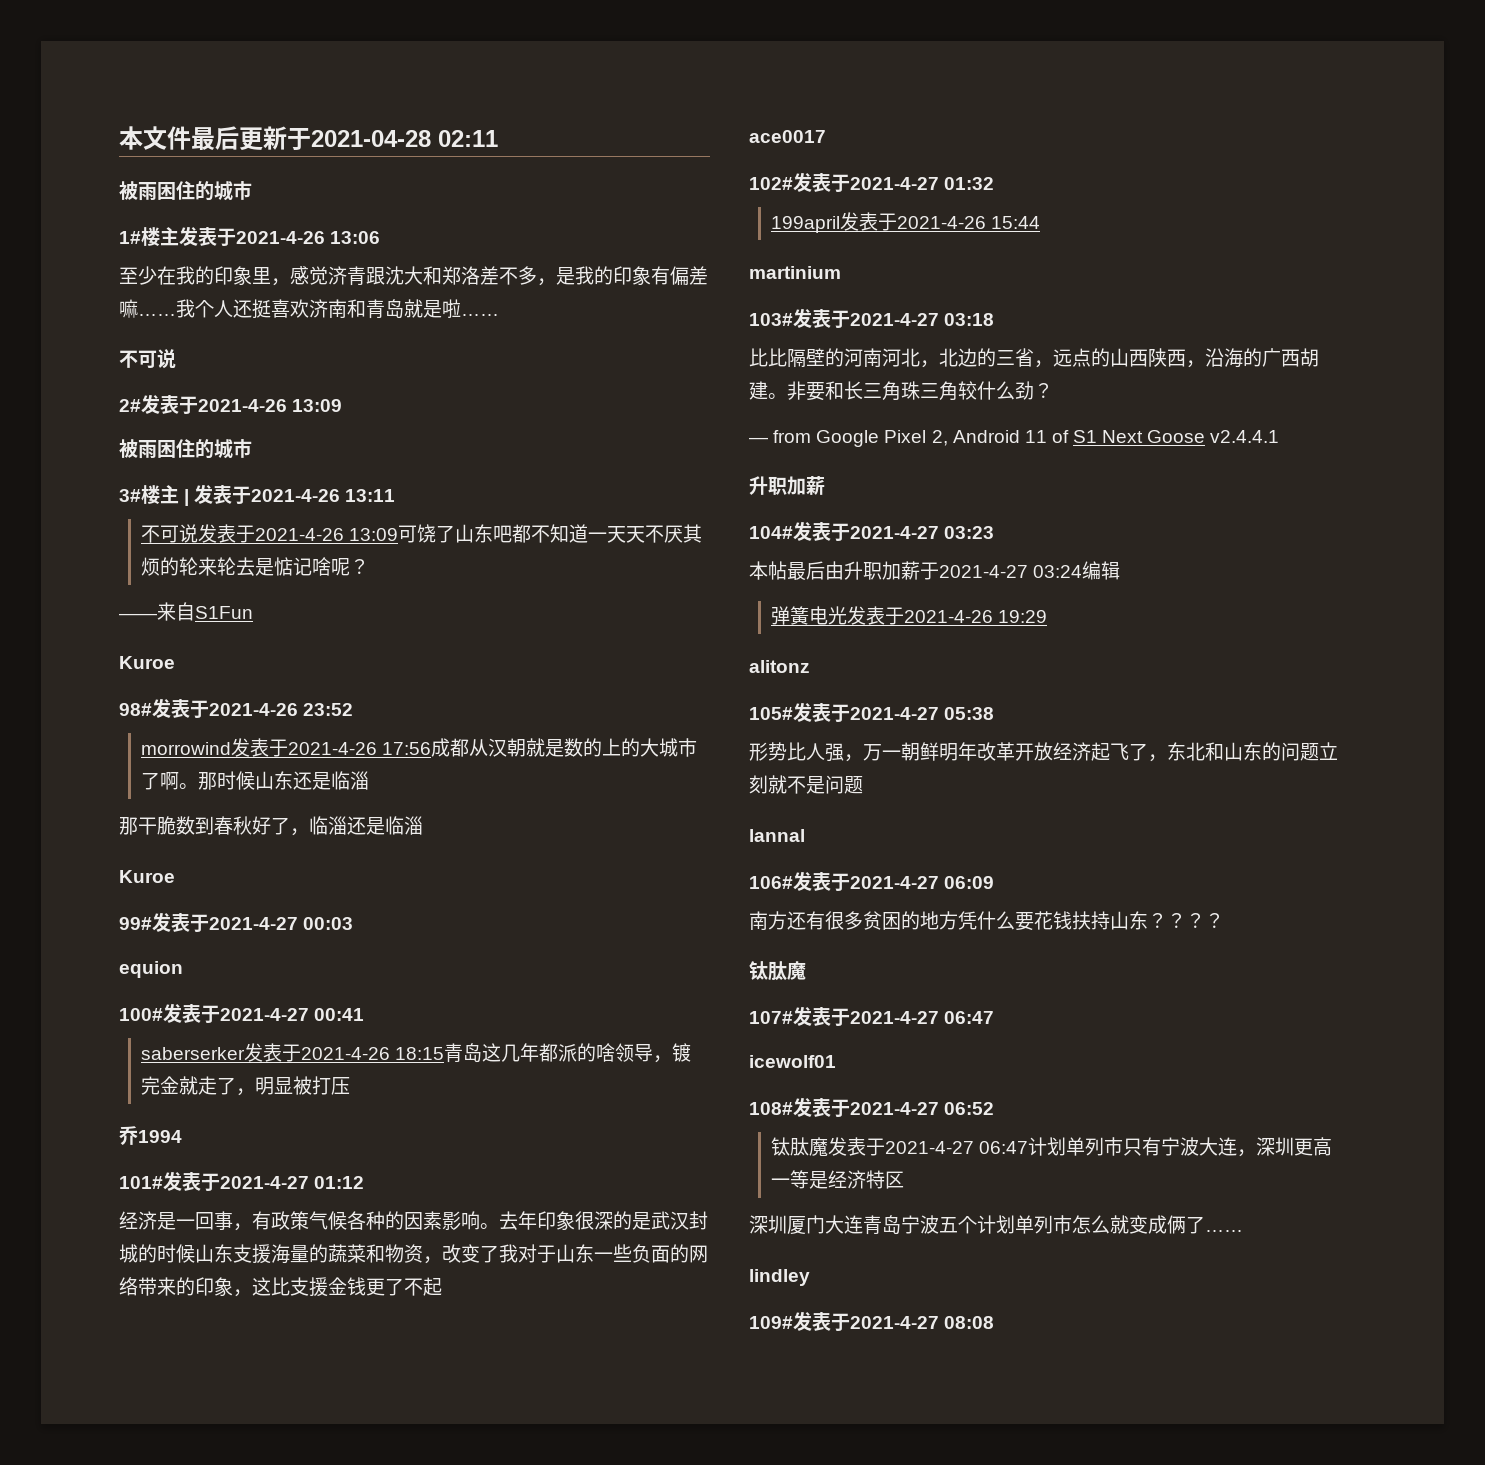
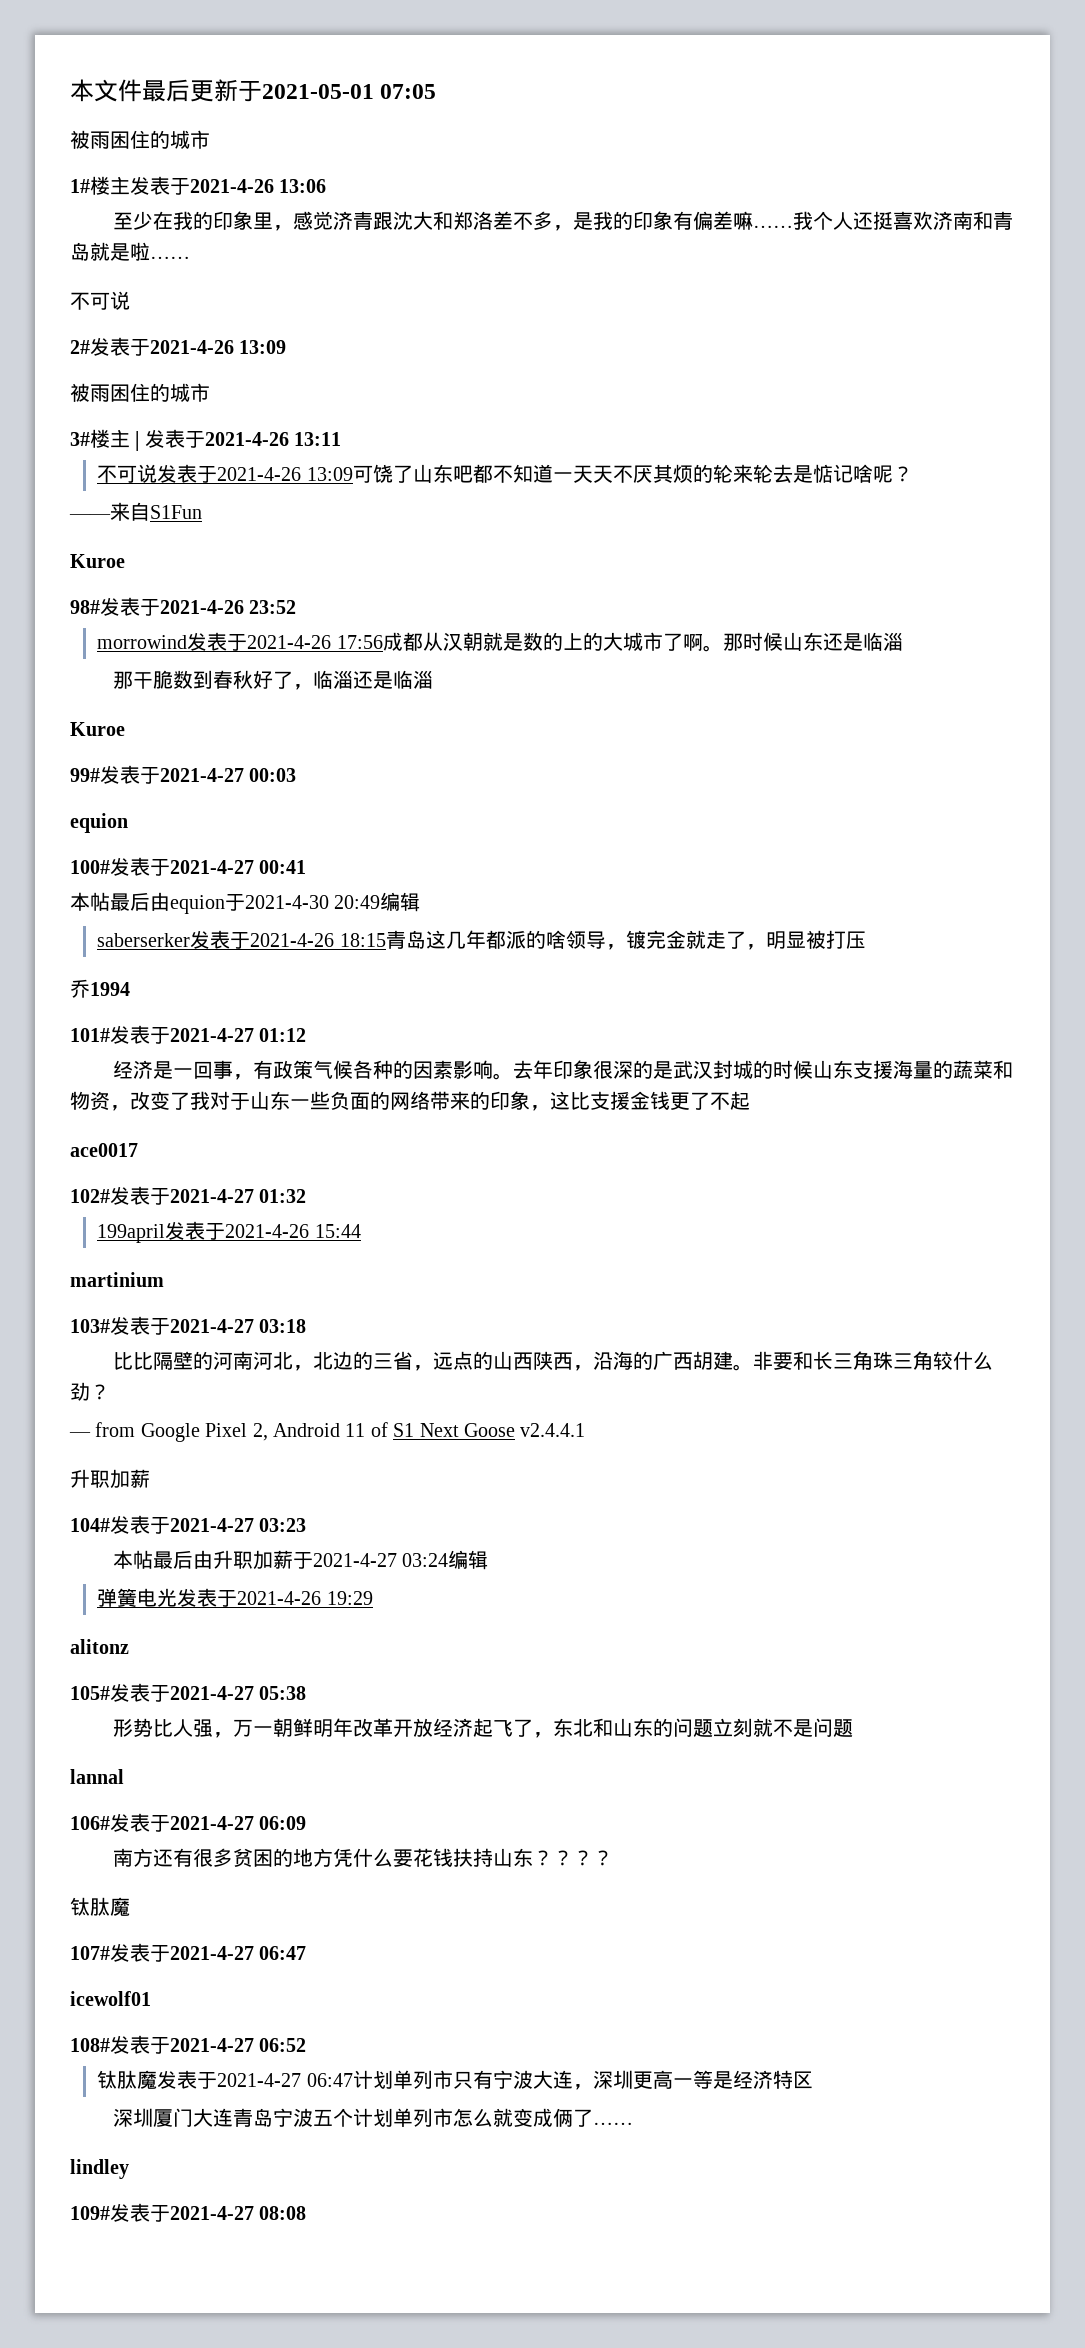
[311,130,498,147] 2021-04-28 02:11 -> [262,84,437,99] 2021-05-01 07:05
(365, 1014) none -> [70,892,421,914] // 本帖最后由equion于2021-4-30 20:49编辑

